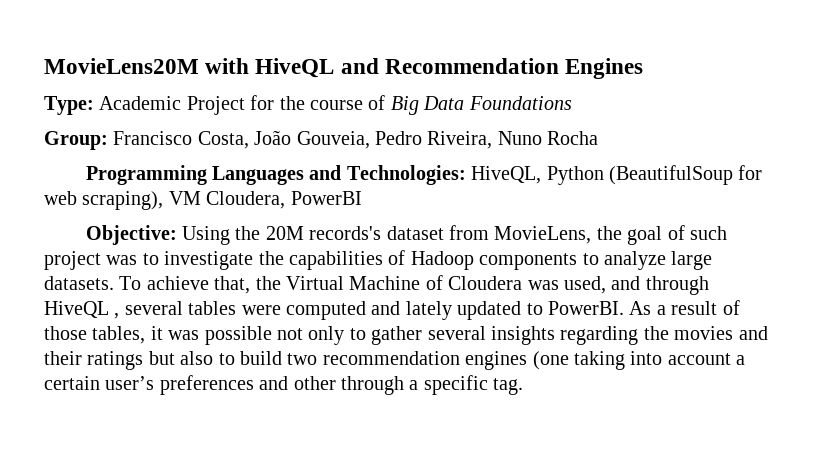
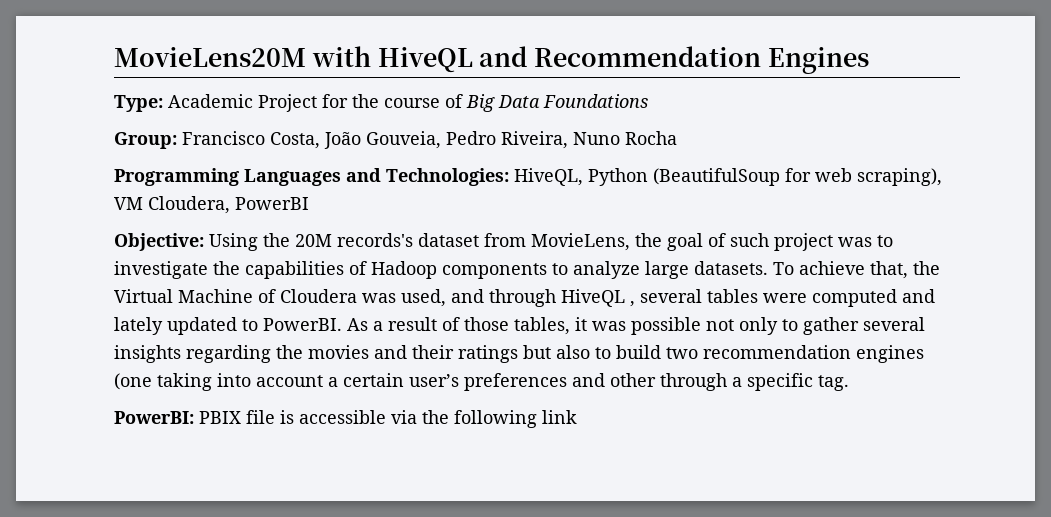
(524, 386) none -> [114,410,577,428] // PowerBI: PBIX file is accessible via the following link

